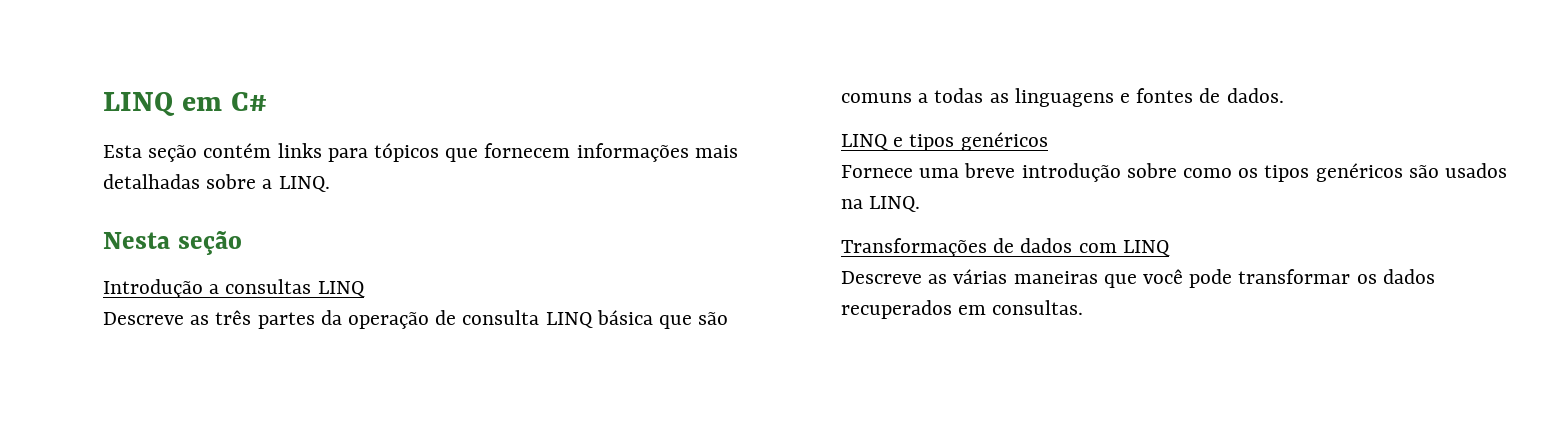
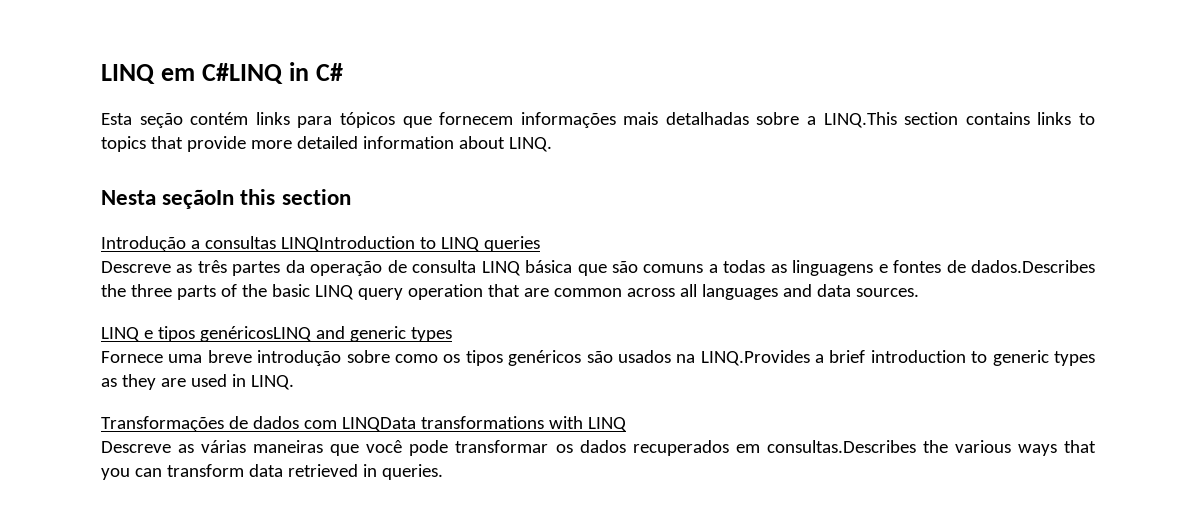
(222, 104) none -> [202,62,310,84] C#LINQ in
(273, 184) none -> [823,112,1096,128] [101,136,505,152] LINQ.This section contains links to topics that provide more detailed information about
[177,231,242,255] seção -> [162,189,351,209] seçãoIn this section
[317,281,365,297] LINQ -> [280,236,540,252] LINQIntroduction to LINQ queries
[1226,88,1284,103] dados. -> [971,260,1096,273] [101,284,919,300] dados.Describes the three parts of the basic LINQ query operation that are common across all languages and data sources.
[960,132,1048,151] genéricos -> [199,326,452,342] genéricosLINQ and generic types
(863, 204) none -> [700,350,1096,366] [101,374,246,390] LINQ.Provides a brief introduction to generic types as they are used in
(1117, 248) none -> [341,416,583,432] LINQData transformations with
[992,300,1084,315] consultas. -> [766,440,1096,456] [101,464,443,480] consultas.Describes the various ways that you can transform data retrieved in queries.

